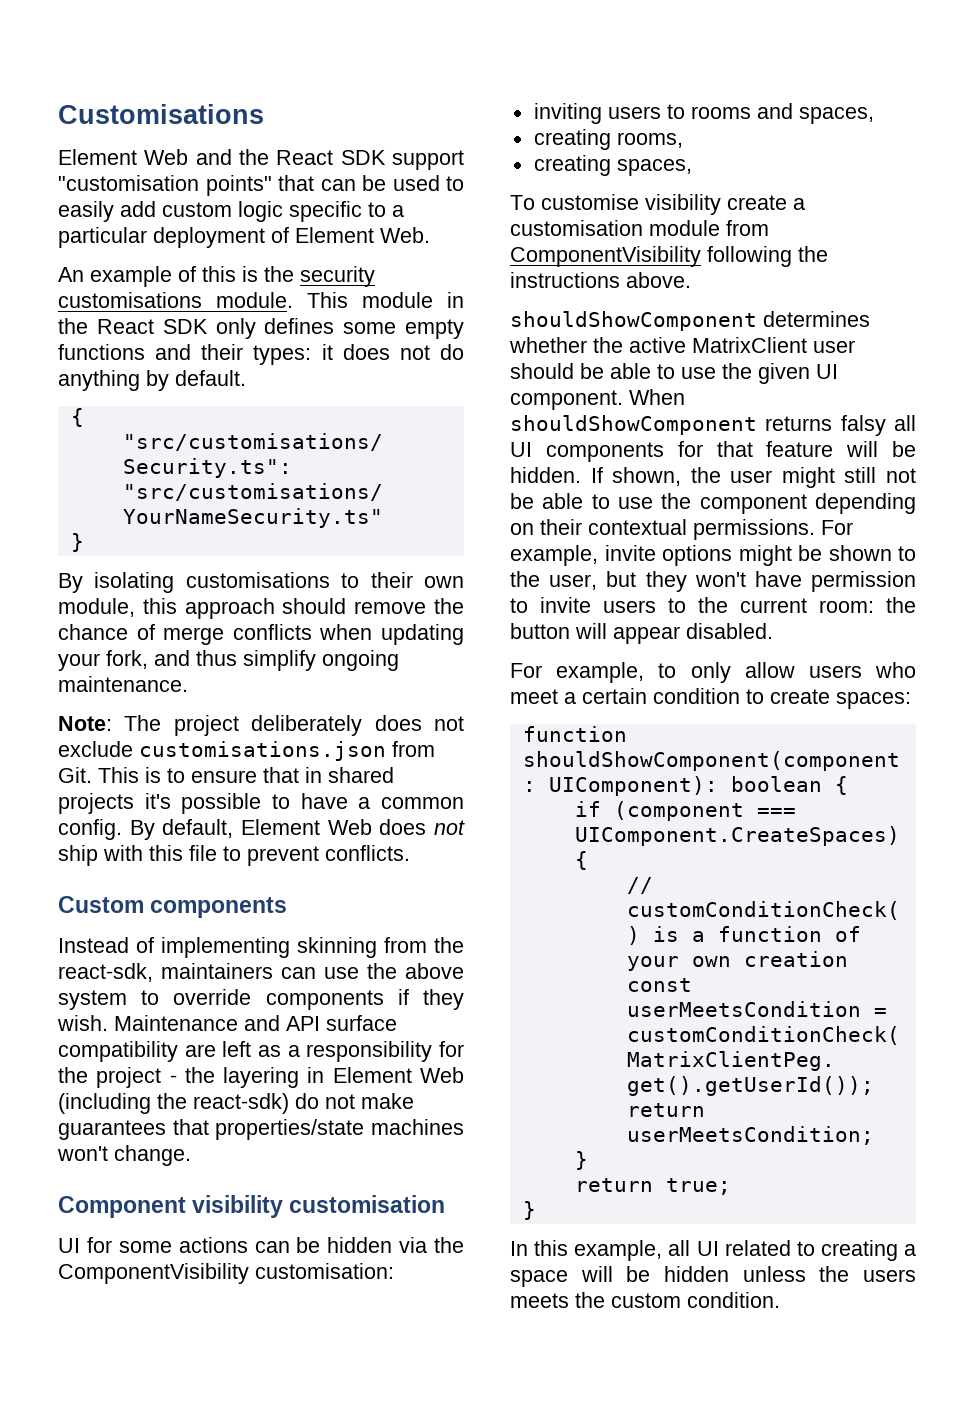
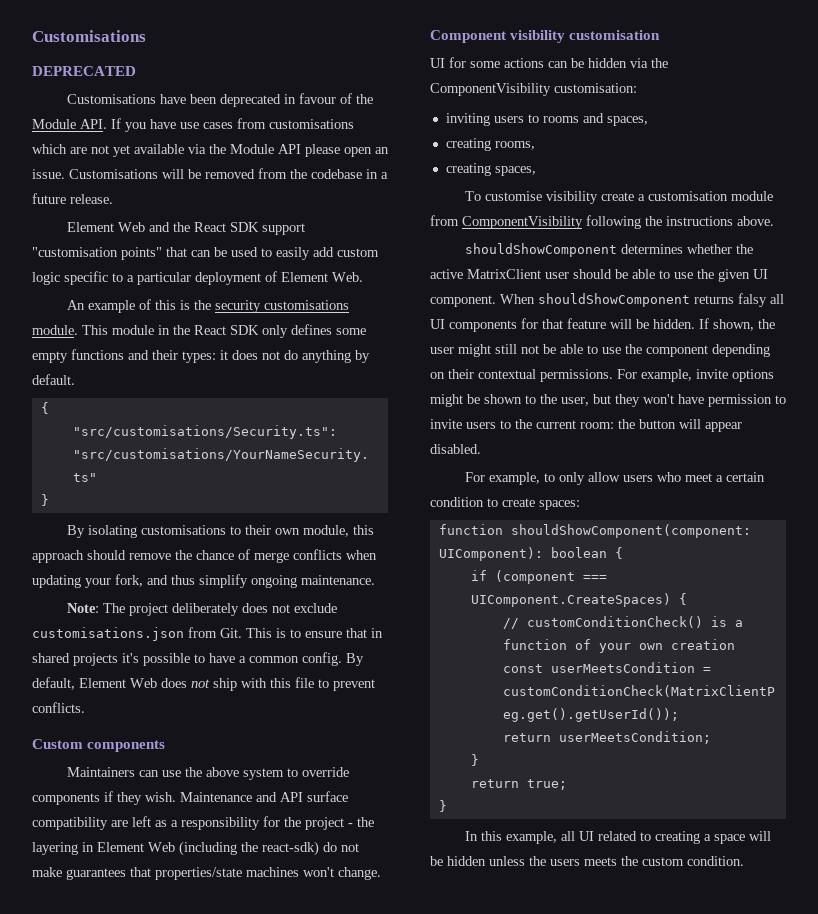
[58,104,264,124] Customisations -> [32,30,146,42] [32,66,136,76] [67,93,374,107] [32,118,354,132] [32,144,389,157] [32,168,388,179] [32,193,113,204] Customisations // DEPRECATED // Customisations have been deprecated in favour of the Module API. If you have use cases from customisations which are not yet available via the Module API please open an issue. Customisations will be removed from the codebase in a future release.
[58,937,464,958] [58,963,273,982] Instead of implementing skinning from the react-sdk, maintainers -> [67,767,136,777] Maintainers

